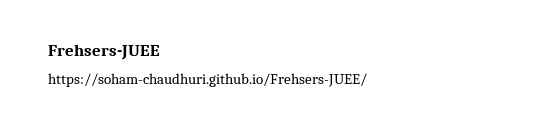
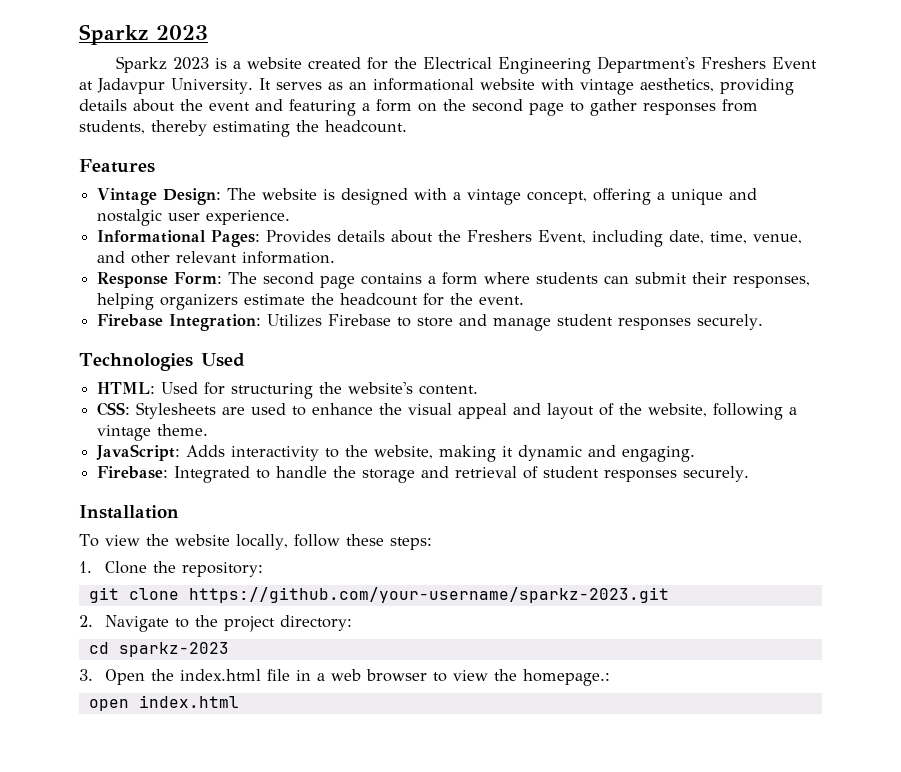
[48,44,160,60] [48,73,367,87] Frehsers-JUEE // https://soham-chaudhuri.github.io/Frehsers-JUEE/ -> [79,24,208,45] [115,56,817,74] [79,78,794,95] [79,99,758,116] [79,120,407,137] [79,159,155,173] [97,188,758,205] [97,209,291,226] [97,230,803,247] [97,251,336,264] [97,272,811,289] [97,293,525,310] [97,314,764,331] [79,353,245,371] [97,382,479,399] [97,402,798,420] [97,424,209,441] [96,444,696,462] [97,466,750,483] [79,505,179,519] [79,534,432,550] [79,561,263,577] [88,587,669,603] [79,615,352,632] [88,642,229,657] [79,669,610,686] [88,695,239,711] Sparkz 2023 // Sparkz 2023 is a website created for the Electrical Engineering Department's Freshers Event at Jadavpur University. It serves as an informational website with vintage aesthetics, providing details about the event and featuring a form on the second page to gather responses from students, thereby estimating the headcount. // Features // Vintage Design: The website is designed with a vintage concept, offering a unique and nostalgic user experience. // Informational Pages: Provides details about the Freshers Event, including date, time, venue, and other relevant information. // Response Form: The second page contains a form where students can submit their responses, helping organizers estimate the headcount for the event. // Firebase Integration: Utilizes Firebase to store and manage student responses securely. // Technologies Used // HTML: Used for structuring the website's content. // CSS: Stylesheets are used to enhance the visual appeal and layout of the website, following a vintage theme. // JavaScript: Adds interactivity to the website, making it dynamic and engaging. // Firebase: Integrated to handle the storage and retrieval of student responses securely. // Installation // To view the website locally, follow these steps: // 1. Clone the repository: // git clone https://github.com/your-username/sparkz-2023.git // 2. Navigate to the project directory: // cd sparkz-2023 // 3. Open the index.html file in a web browser to view the homepage.: // open index.html

